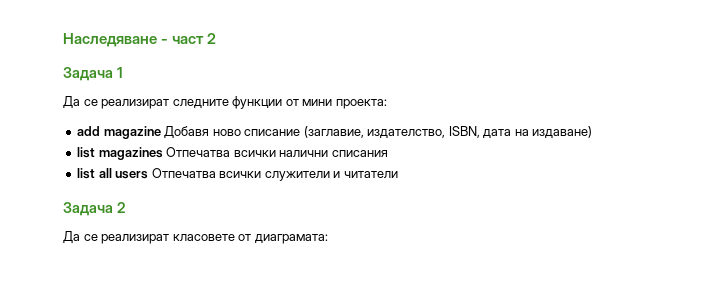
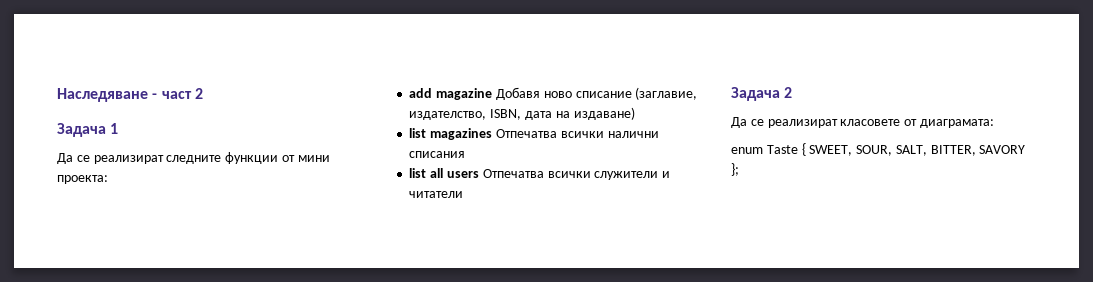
(328, 239) none -> [731,143,1026,156] [731,163,739,176] // enum Taste { SWEET, SOUR, SALT, BITTER, SAVORY };

